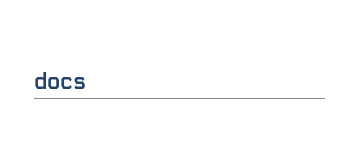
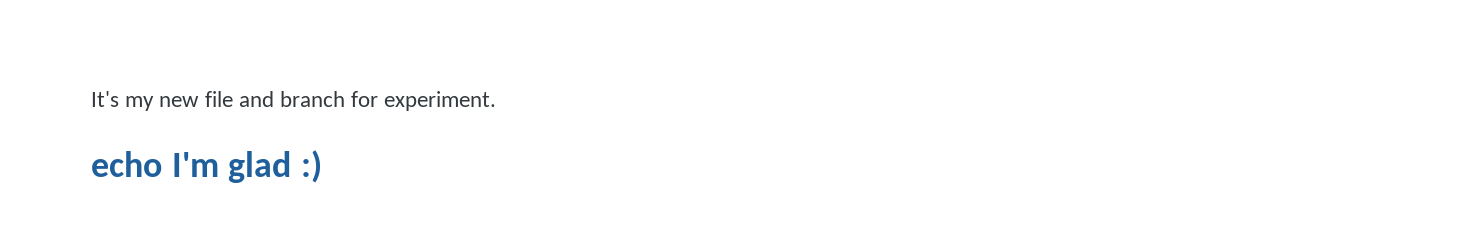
[34,72,86,89] docs -> [91,91,497,111] [91,150,323,183] It's my new file and branch for experiment. // echo I'm glad :)

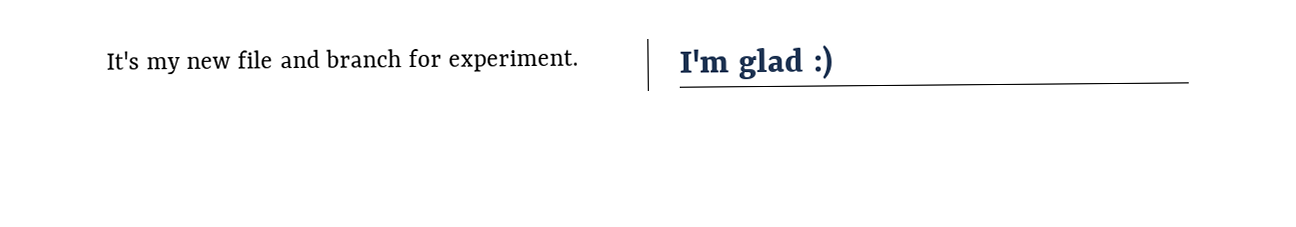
[91,151,162,177] echo -> (580, 60) none

